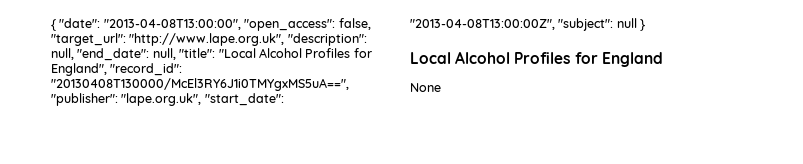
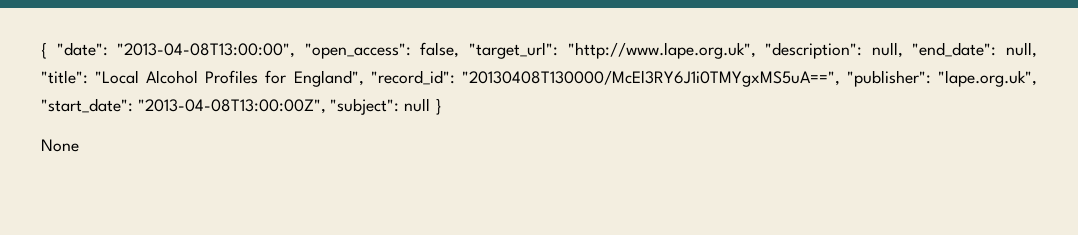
[410,51,663,67] // Local Alcohol Profiles for England -> (442, 106) none

